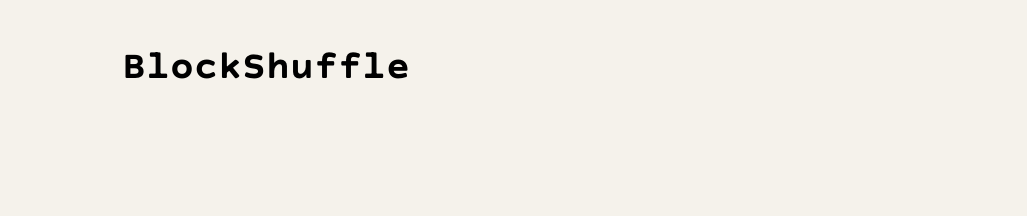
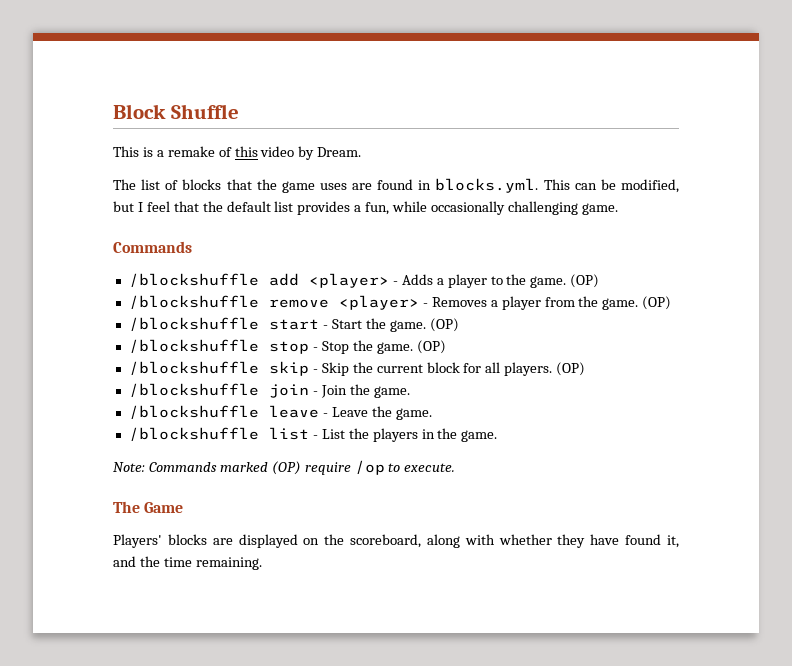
[122,52,410,79] BlockShuffle -> [113,104,239,119] [113,146,362,160] [113,178,679,193] [113,201,618,215] [113,241,192,253] [128,273,600,288] [128,295,672,310] [128,317,459,332] [128,339,446,354] [128,361,586,376] [128,383,410,398] [128,405,432,420] [128,427,498,442] [113,460,456,475] [113,501,184,513] [113,534,680,548] [113,556,262,570] Block Shuffle // This is a remake of this video by Dream. // The list of blocks that the game uses are found in blocks.yml. This can be modified, but I feel that the default list provides a fun, while occasionally challenging game. // Commands // /blockshuffle add <player> - Adds a player to the game. (OP) // /blockshuffle remove <player> - Removes a player from the game. (OP) // /blockshuffle start - Start the game. (OP) // /blockshuffle stop - Stop the game. (OP) // /blockshuffle skip - Skip the current block for all players. (OP) // /blockshuffle join - Join the game. // /blockshuffle leave - Leave the game. // /blockshuffle list - List the players in the game. // Note: Commands marked (OP) require /op to execute. // The Game // Players' blocks are displayed on the scoreboard, along with whether they have found it, and the time remaining.

